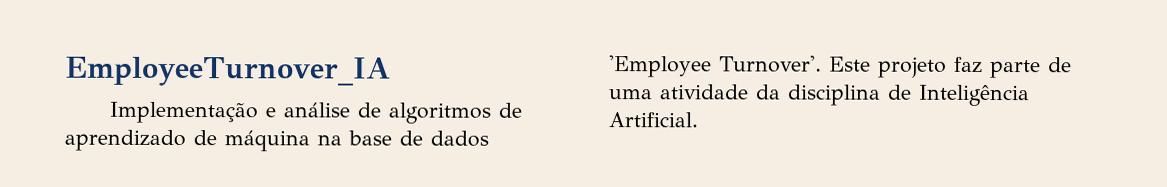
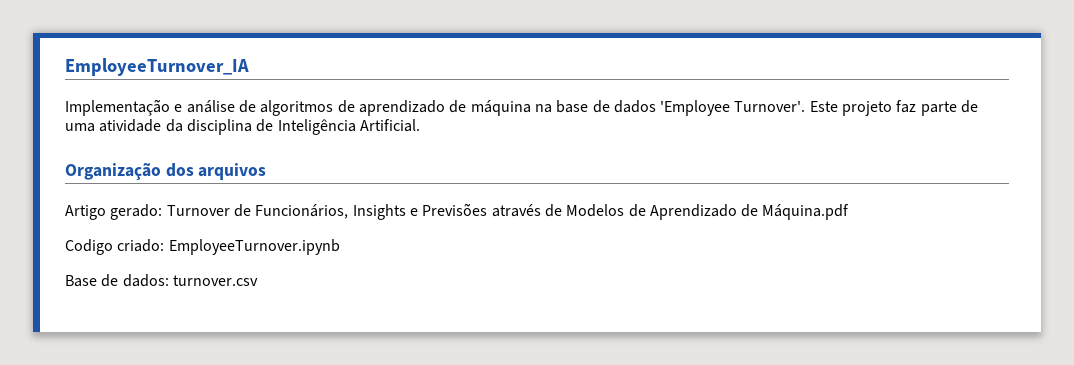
(698, 120) none -> [65,163,267,181] [65,203,850,220] [65,239,340,255] [65,274,258,287] // Organização dos arquivos // Artigo gerado: Turnover de Funcionários, Insights e Previsões através de Modelos de Aprendizado de Máquina.pdf // Codigo criado: EmployeeTurnover.ipynb // Base de dados: turnover.csv

